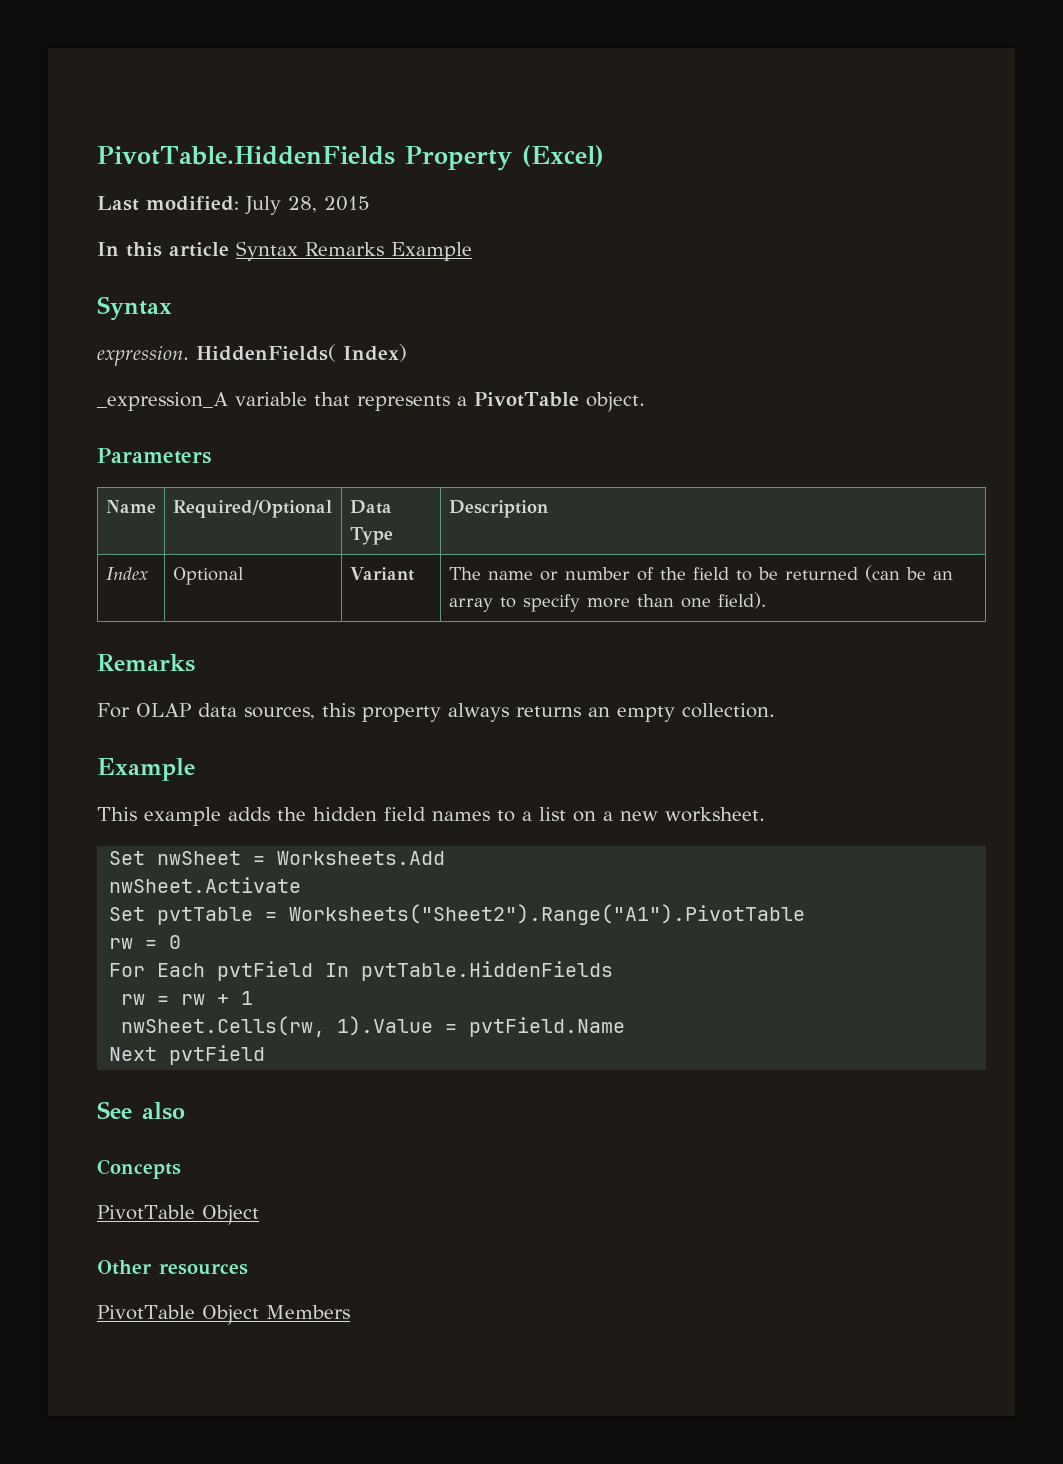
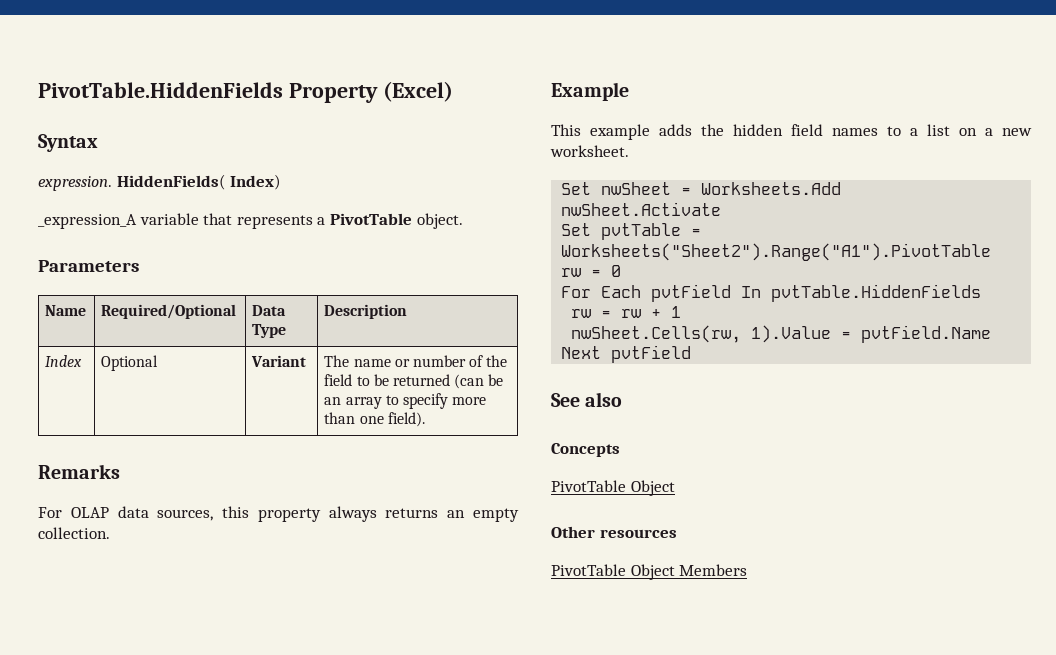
[97,196,370,215] [97,241,472,261] // Last modified: July 28, 2015 // In this article Syntax Remarks Example -> (453, 91) none

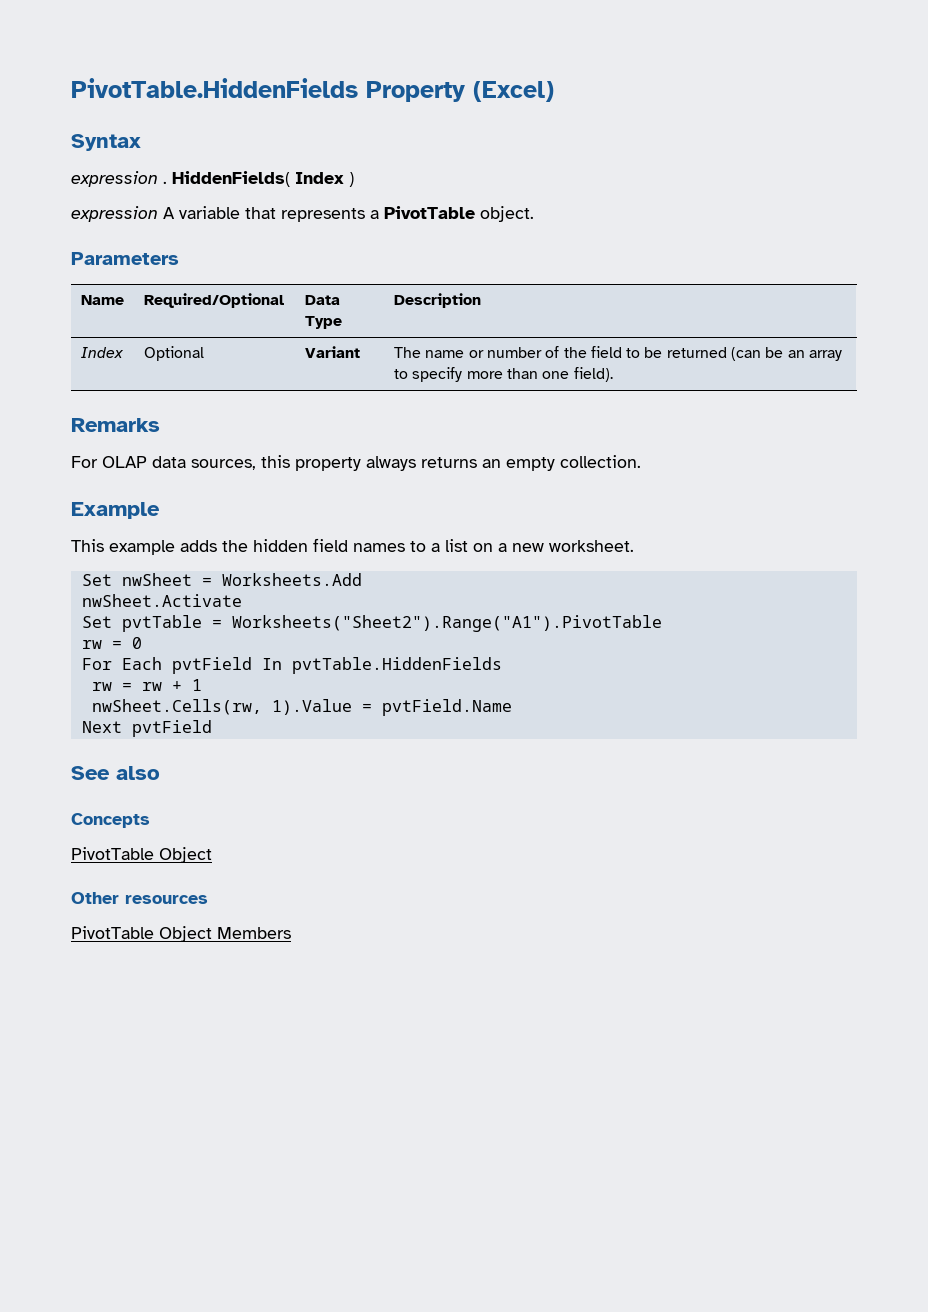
[38,174,282,191] [38,214,137,229] expression. HiddenFields( Index) // _expression_A -> [71,171,354,187] [71,206,175,222] expression . HiddenFields( Index ) // expression A

